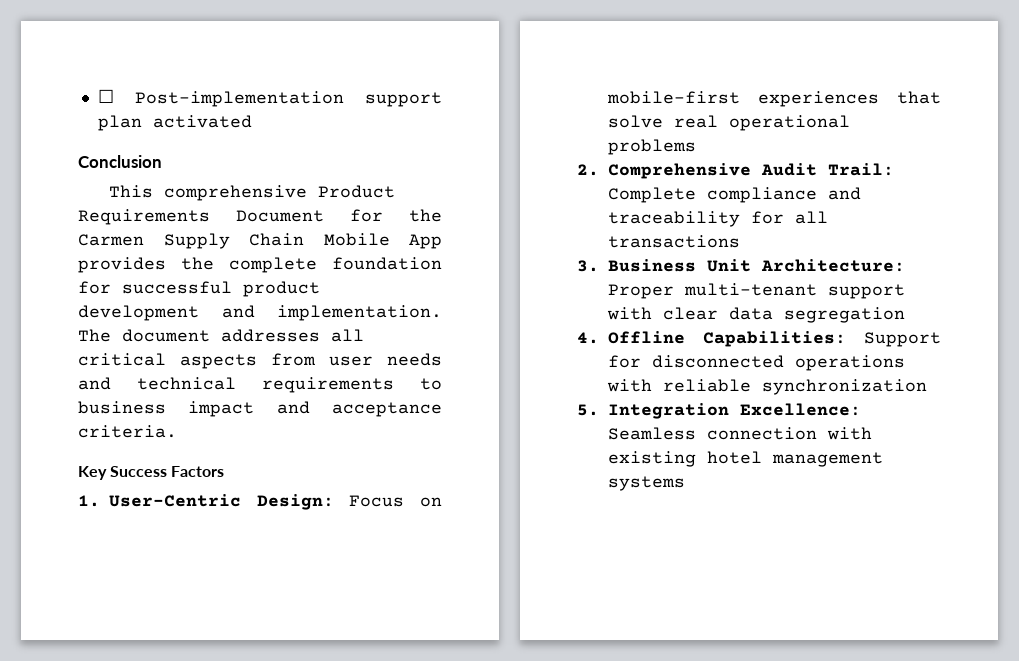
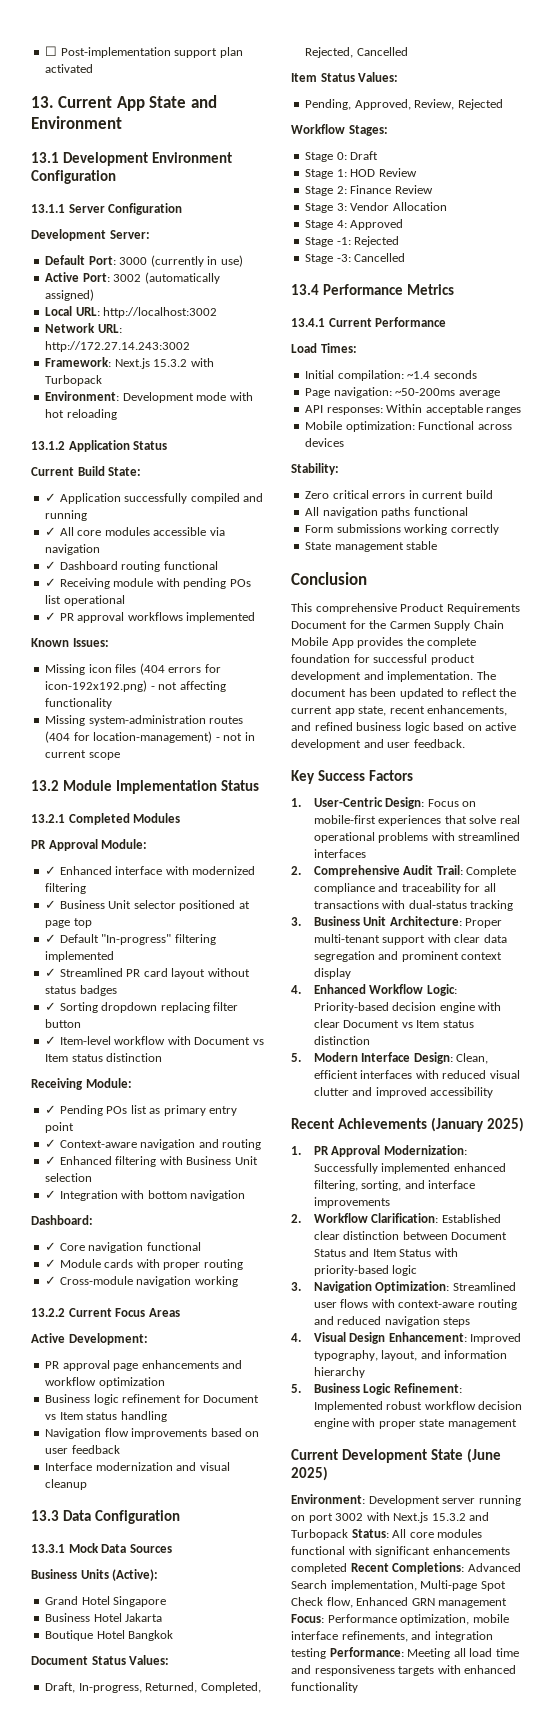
(252, 121) none -> [31,95,217,111] [31,116,122,129] [31,152,232,166] [31,170,116,184] [31,203,183,215] [31,229,150,241] [45,255,243,267] [45,272,220,284] [45,289,95,301] [45,306,218,318] [45,323,122,333] [45,341,191,352] [45,357,214,369] [45,375,103,386] [45,391,253,403] [45,409,117,420] [31,440,168,452] [31,466,142,476] [45,493,264,504] [45,510,88,521] [45,527,225,536] [45,544,101,555] [45,561,218,572] [45,578,251,589] [45,595,125,606] [45,612,256,623] [31,638,109,647] [45,663,221,675] [45,680,226,692] [45,698,113,709] [45,715,244,726] [45,731,255,743] [45,750,120,760] [31,780,259,794] [31,813,181,825] [31,839,148,851] [45,866,256,875] [45,883,87,894] [45,900,250,911] [45,918,92,928] [45,934,216,945] [45,951,115,962] [45,968,250,979] [45,985,117,996] [45,1002,239,1013] [45,1019,82,1028] [45,1036,264,1045] [45,1053,163,1062] [31,1078,132,1090] [45,1105,238,1116] [45,1122,75,1133] [45,1139,262,1150] [45,1156,258,1167] [45,1173,93,1182] [45,1190,246,1201] [31,1215,93,1225] [45,1242,201,1253] [45,1259,243,1270] [45,1276,238,1287] [31,1308,180,1317] [31,1333,148,1345] [45,1360,243,1371] [45,1377,165,1388] [45,1394,260,1405] [45,1411,167,1422] [45,1428,260,1439] [45,1445,120,1454] [45,1462,230,1471] [45,1479,88,1490] [31,1510,180,1524] [31,1543,172,1553] [31,1569,159,1581] [45,1596,167,1607] [45,1613,163,1622] [45,1630,174,1641] [31,1655,170,1665] [45,1682,261,1693] [305,47,408,58] [291,72,399,82] [305,99,503,110] [291,124,388,136] [305,151,379,162] [305,168,417,179] [305,185,433,196] [305,202,447,213] [305,219,404,230] [305,236,400,247] [305,253,406,264] [291,284,454,295] [291,317,447,327] [291,343,357,353] [305,370,477,381] [305,387,500,398] [305,404,522,415] [305,421,512,432] [305,438,345,447] [291,463,339,475] [305,490,493,499] [305,507,468,518] [305,524,499,535] [305,541,438,552] // 13. Current App State and Environment // 13.1 Development Environment Configuration // 13.1.1 Server Configuration // Development Server: // Default Port: 3000 (currently in use) // Active Port: 3002 (automatically assigned) // Local URL: http://localhost:3002 // Network URL: http://172.27.14.243:3002 // Framework: Next.js 15.3.2 with Turbopack // Environment: Development mode with hot reloading // 13.1.2 Application Status // Current Build State: // ✓ Application successfully compiled and running // ✓ All core modules accessible via navigation // ✓ Dashboard routing functional // ✓ Receiving module with pending POs list operational // ✓ PR approval workflows implemented // Known Issues: // Missing icon files (404 errors for icon-192x192.png) - not affecting functionality // Missing system-administration routes (404 for location-management) - not in current scope // 13.2 Module Implementation Status // 13.2.1 Completed Modules // PR Approval Module: // ✓ Enhanced interface with modernized filtering // ✓ Business Unit selector positioned at page top // ✓ Default "In-progress" filtering implemented // ✓ Streamlined PR card layout without status badges // ✓ Sorting dropdown replacing filter button // ✓ Item-level workflow with Document vs Item status distinction // Receiving Module: // ✓ Pending POs list as primary entry point // ✓ Context-aware navigation and routing // ✓ Enhanced filtering with Business Unit selection // ✓ Integration with bottom navigation // Dashboard: // ✓ Core navigation functional // ✓ Module cards with proper routing // ✓ Cross-module navigation working // 13.2.2 Current Focus Areas // Active Development: // PR approval page enhancements and workflow optimization // Business logic refinement for Document vs Item status handling // Navigation flow improvements based on user feedback // Interface modernization and visual cleanup // 13.3 Data Configuration // 13.3.1 Mock Data Sources // Business Units (Active): // Grand Hotel Singapore // Business Hotel Jakarta // Boutique Hotel Bangkok // Document Status Values: // Draft, In-progress, Returned, Completed, Rejected, Cancelled // Item Status Values: // Pending, Approved, Review, Rejected // Workflow Stages: // Stage 0: Draft // Stage 1: HOD Review // Stage 2: Finance Review // Stage 3: Vendor Allocation // Stage 4: Approved // Stage -1: Rejected // Stage -3: Cancelled // 13.4 Performance Metrics // 13.4.1 Current Performance // Load Times: // Initial compilation: ~1.4 seconds // Page navigation: ~50-200ms average // API responses: Within acceptable ranges // Mobile optimization: Functional across devices // Stability: // Zero critical errors in current build // All navigation paths functional // Form submissions working correctly // State management stable
[221,329,364,342] [78,353,442,369] [78,377,442,393] [78,401,442,417] [78,425,177,438] addresses all critical aspects from user needs and technical requirements to business impact and acceptance criteria. -> [348,688,517,699] [291,705,508,716] [291,722,517,733] [291,739,465,750] has been updated to reflect the current app state, recent enhancements, and refined business logic based on active development and user feedback.
(696, 147) none -> [431,832,521,841] [313,849,366,858] with streamlined interfaces
(740, 241) none -> [382,900,514,911] with dual-status tracking
[577,331,941,347] [608,355,905,371] [607,379,927,395] [577,403,861,419] [608,427,872,440] [608,451,883,467] [608,476,685,491] // 4. Offline Capabilities: Support for disconnected operations with reliable synchronization // 5. Integration Excellence: Seamless connection with existing hotel management systems -> [378,951,503,962] [313,968,351,979] [291,984,457,996] [313,1002,502,1013] [313,1019,474,1028] [313,1036,370,1045] [291,1052,489,1064] [313,1070,520,1079] [313,1087,494,1098] [291,1117,524,1132] [291,1145,467,1157] [313,1163,506,1174] [313,1180,476,1191] [313,1197,390,1208] [291,1213,501,1223] [313,1231,508,1240] [313,1248,458,1257] [313,1265,418,1276] [291,1281,516,1293] [313,1299,517,1310] [313,1316,471,1327] [291,1332,522,1344] [313,1350,508,1361] [313,1367,365,1378] [291,1383,462,1395] [313,1401,523,1412] [313,1418,517,1429] [291,1448,501,1463] [291,1466,328,1481] [291,1494,521,1506] [291,1512,490,1523] [291,1529,483,1540] [291,1546,510,1557] [291,1562,521,1574] [291,1580,506,1591] [291,1597,508,1608] [291,1614,509,1625] [291,1631,493,1642] [291,1647,519,1659] [291,1665,517,1676] [291,1682,358,1693] and prominent context display // 4. Enhanced Workflow Logic: Priority-based decision engine with clear Document vs Item status distinction // 5. Modern Interface Design: Clean, efficient interfaces with reduced visual clutter and improved accessibility // Recent Achievements (January 2025) // 1. PR Approval Modernization: Successfully implemented enhanced filtering, sorting, and interface improvements // 2. Workflow Clarification: Established clear distinction between Document Status and Item Status with priority-based logic // 3. Navigation Optimization: Streamlined user flows with context-aware routing and reduced navigation steps // 4. Visual Design Enhancement: Improved typography, layout, and information hierarchy // 5. Business Logic Refinement: Implemented robust workflow decision engine with proper state management // Current Development State (June 2025) // Environment: Development server running on port 3002 with Next.js 15.3.2 and Turbopack Status: All core modules functional with significant enhancements completed Recent Completions: Advanced Search implementation, Multi-page Spot Check flow, Enhanced GRN management Focus: Performance optimization, mobile interface refinements, and integration testing Performance: Meeting all load time and responsiveness targets with enhanced functionality

